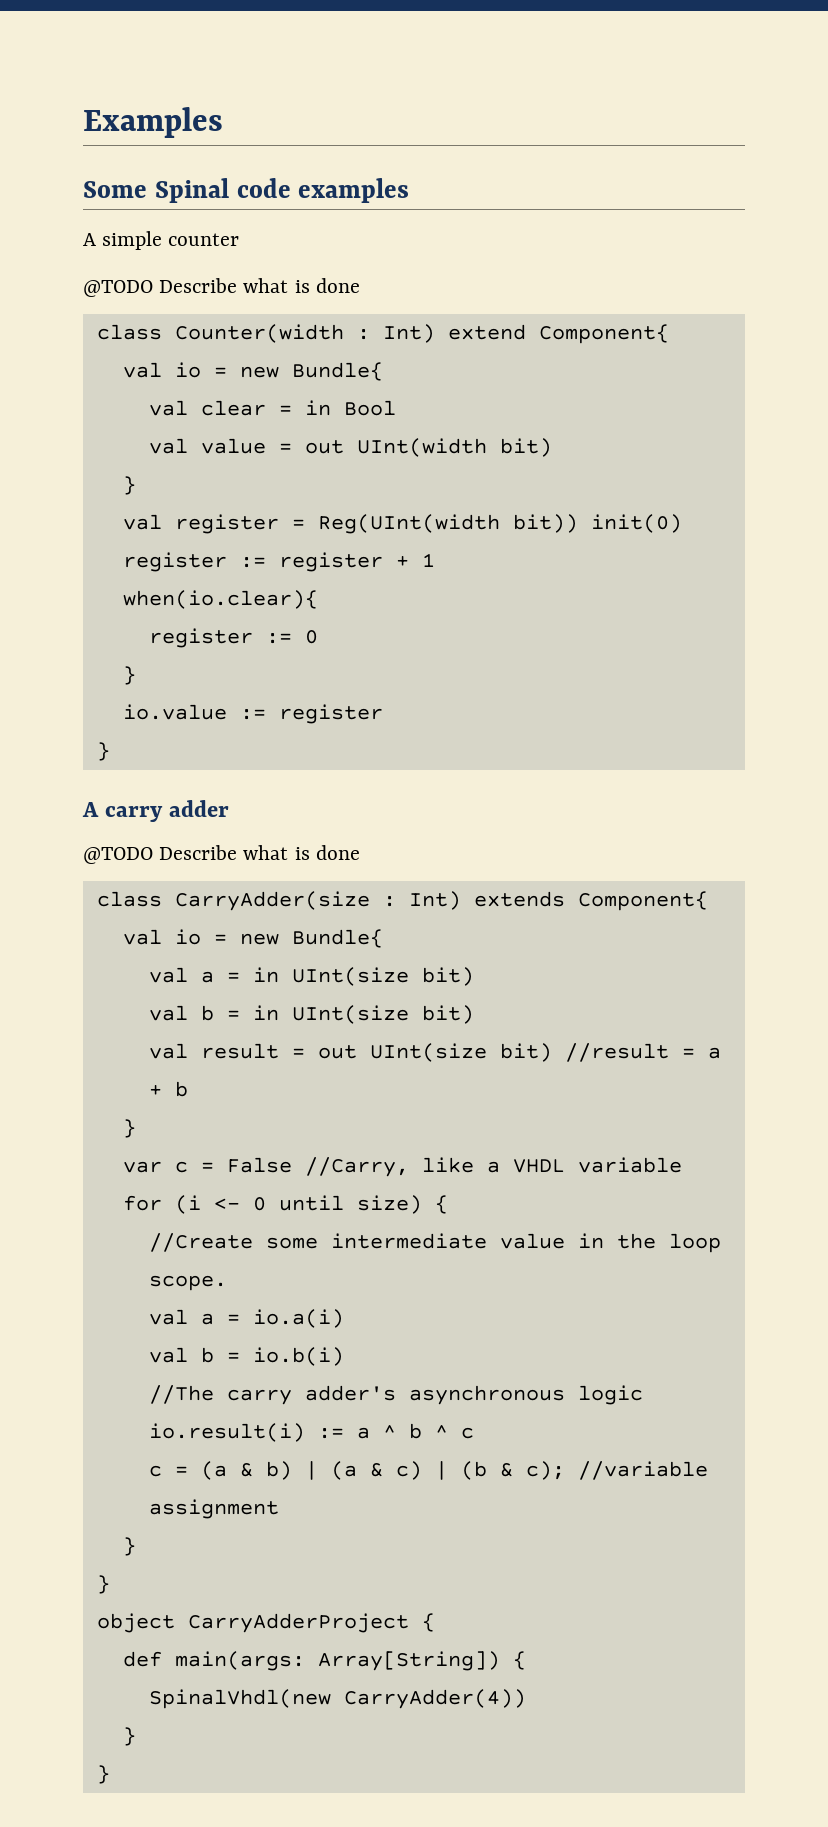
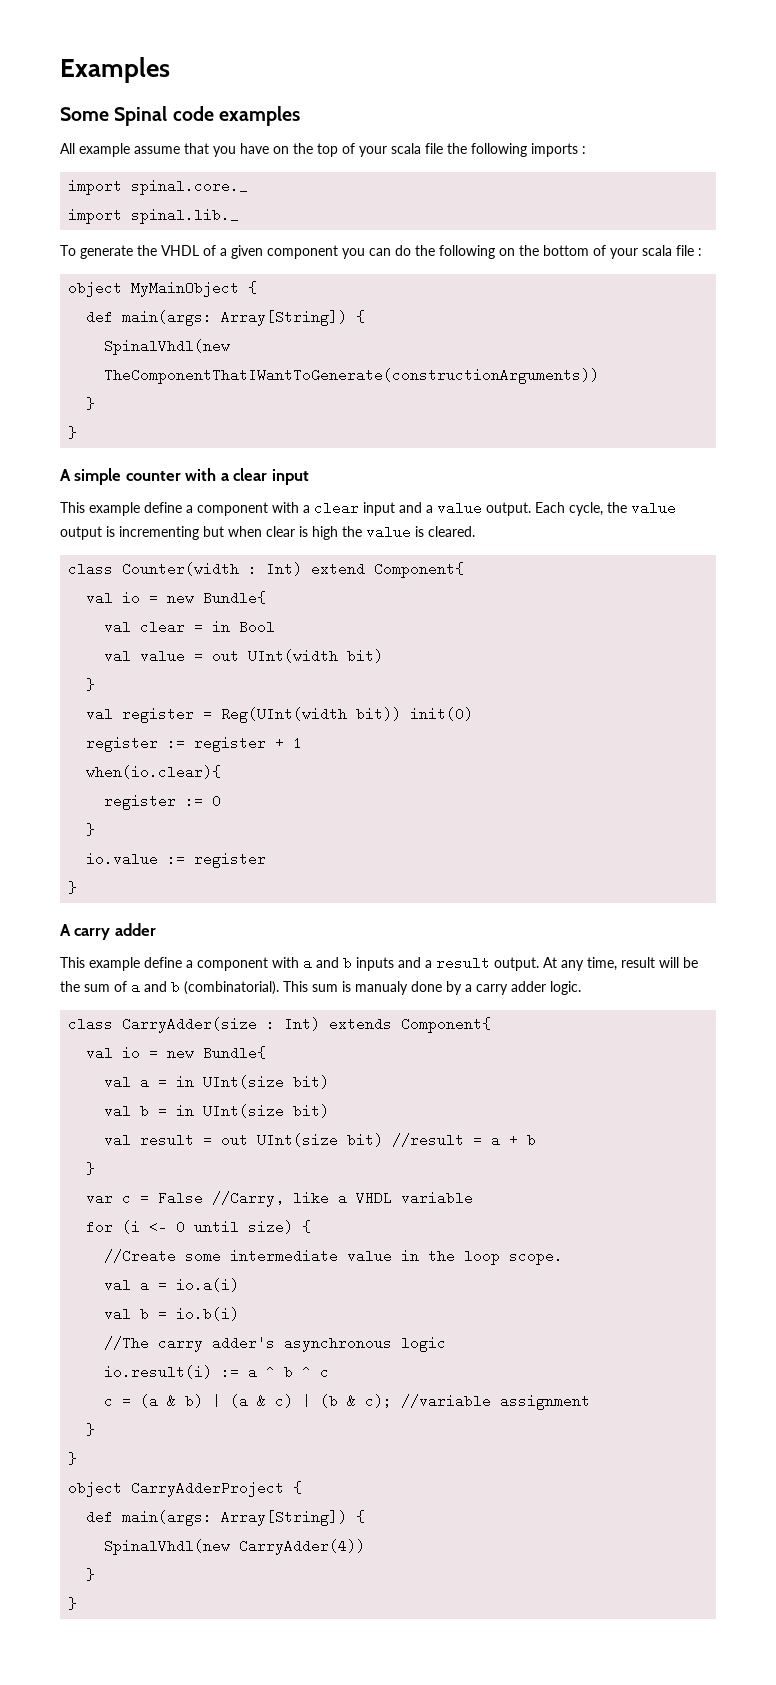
[83,231,240,250] [83,278,360,297] A simple counter // @TODO Describe what is done -> [60,143,586,157] [68,179,249,195] [68,208,240,224] [60,245,702,259] [68,281,258,297] [86,310,366,326] [104,339,231,355] [104,368,600,384] [86,397,96,410] [68,426,78,439] [60,468,309,485] [60,501,676,516] [60,525,475,540] All example assume that you have on the top of your scala file the following imports : // import spinal.core._ // import spinal.lib._ // To generate the VHDL of a given component you can do the following on the bottom of your scala file : // object MyMainObject { // def main(args: Array[String]) { // SpinalVhdl(new TheComponentThatIWantToGenerate(constructionArguments)) // } // } // A simple counter with a clear input // This example define a component with a clear input and a value output. Each cycle, the value output is incrementing but when clear is high the value is cleared.
[83,845,360,864] @TODO Describe what is done -> [60,956,698,971] [60,980,581,995] This example define a component with a and b inputs and a result output. At any time, result will be the sum of a and b (combinatorial). This sum is manualy done by a carry adder logic.

